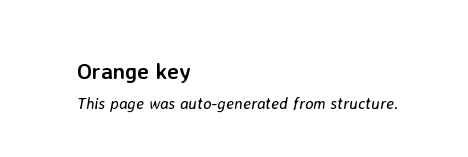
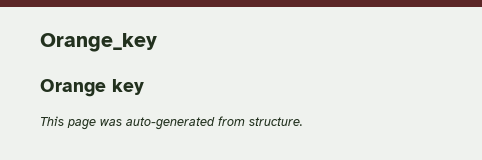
(77, 73) none -> [40,33,157,52] Orange_key //

